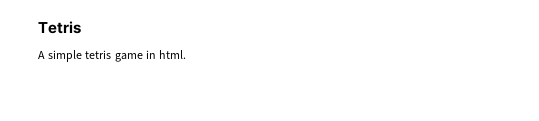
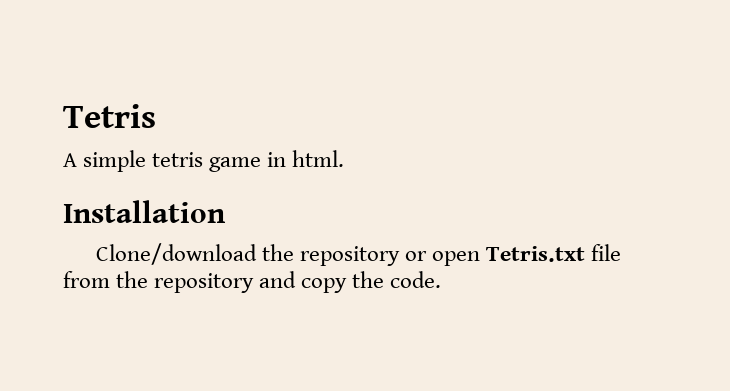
(187, 54) none -> [63,200,226,223] [95,243,622,266] [63,271,442,293] // Installation // Clone/download the repository or open Tetris.txt file from the repository and copy the code.

